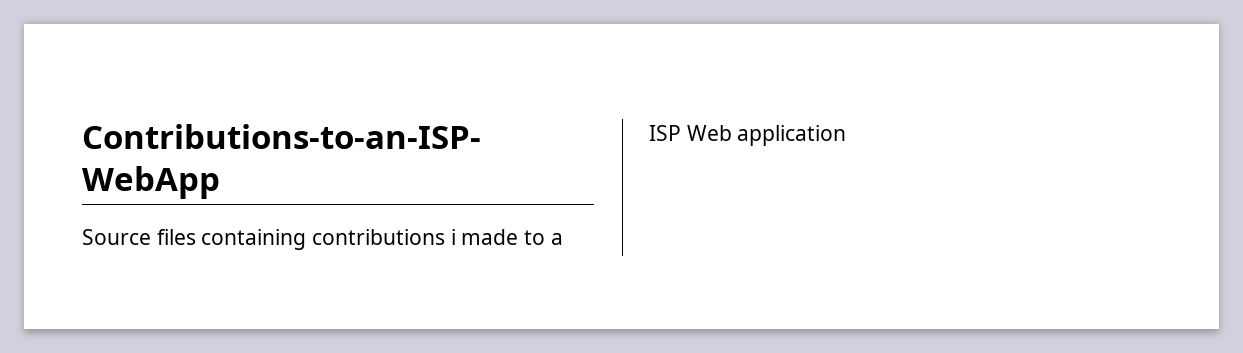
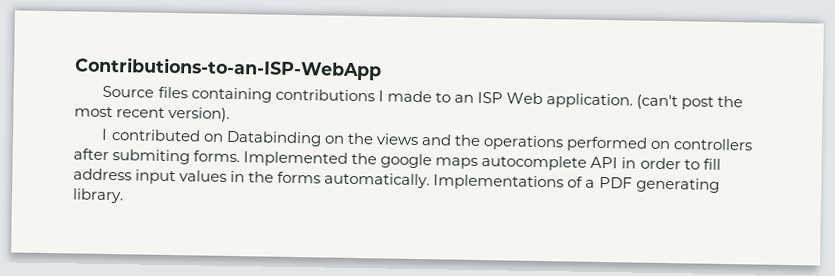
[450,229,456,245] i -> [377,90,384,102] I
[550,233,563,245] a -> [453,94,474,103] an
[737,125,847,146] application -> [545,93,744,110] [74,106,231,122] [101,128,754,152] [73,148,721,171] [73,168,720,193] [72,188,124,204] application. (can't post the most recent version). // I contributed on Databinding on the views and the operations performed on controllers after submiting forms. Implemented the google maps autocomplete API in order to fill address input values in the forms automatically. Implementations of a PDF generating library.

